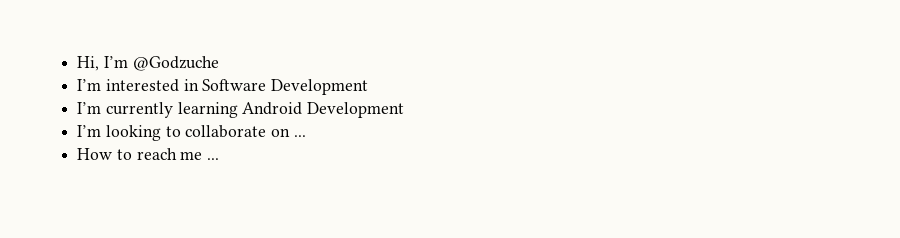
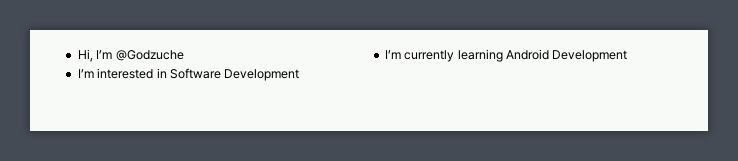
[77,125,306,141] [77,148,220,160] // I’m looking to collaborate on ... // How to reach me ... -> (628, 56) none

